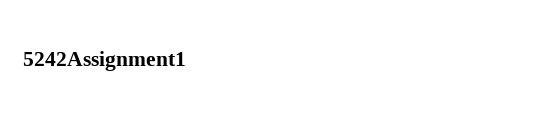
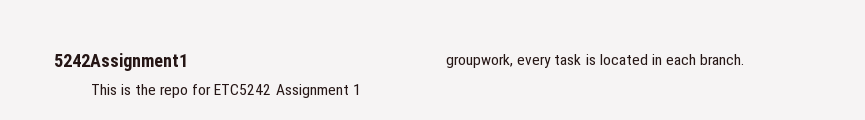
(186, 61) none -> [90,84,361,98] [446,54,745,68] // This is the repo for ETC5242 Assignment 1 groupwork, every task is located in each branch.

